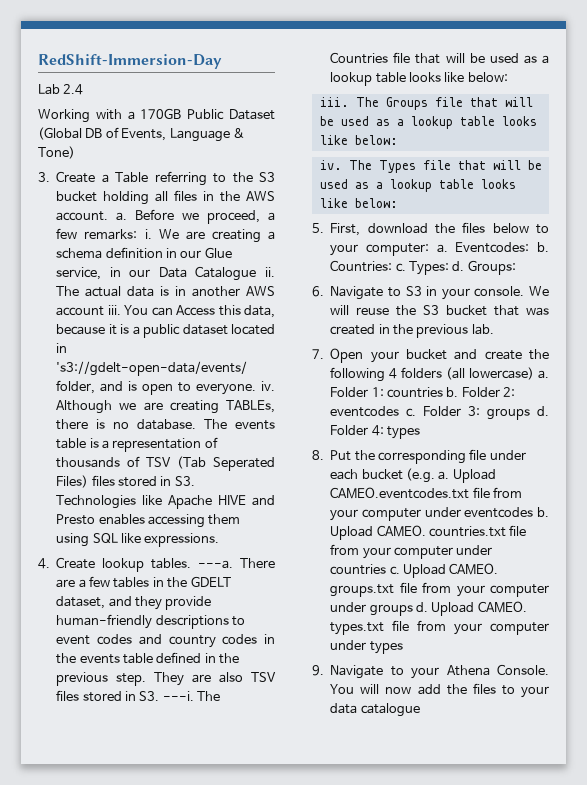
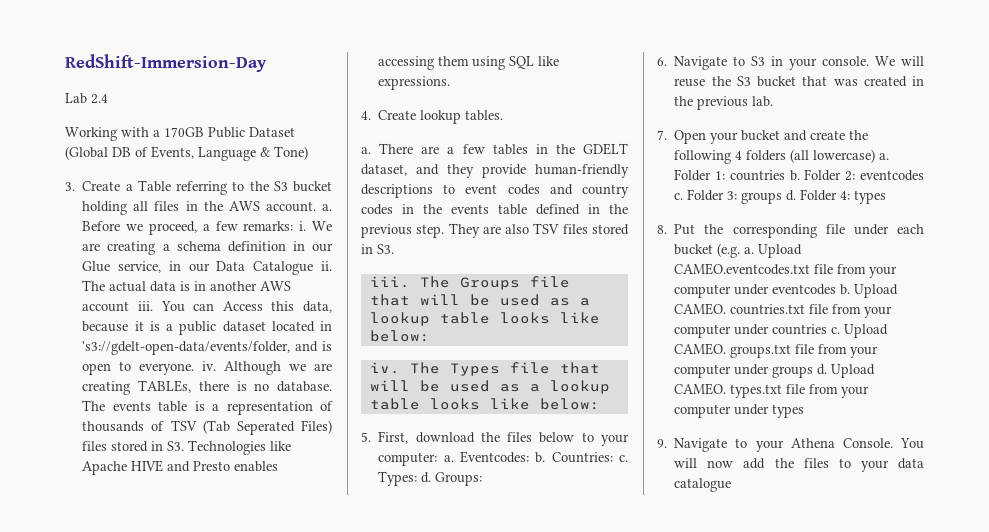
[198,560,234,569] ---a. -> [361,147,371,154] // a.
[162,691,221,701] [330,52,549,64] [330,72,508,86] ---i. The Countries file that will be used as a lookup table looks like below: -> (394, 249) none

